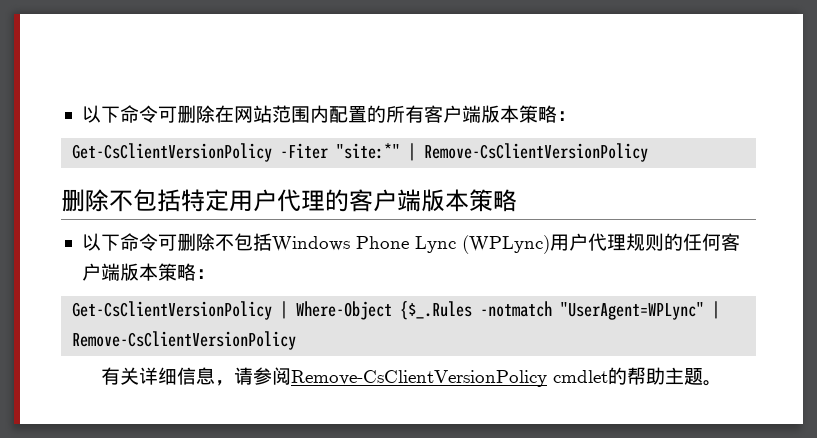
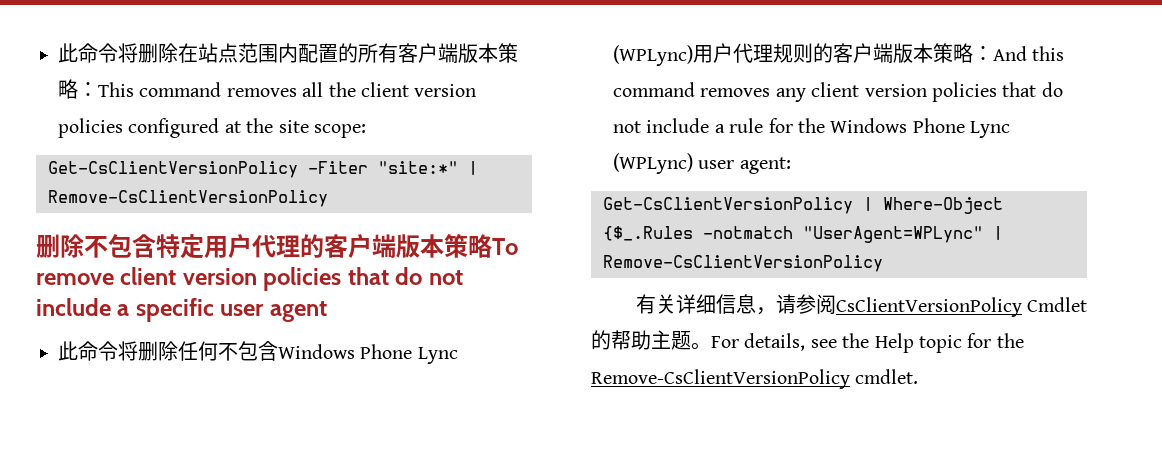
[81,105,272,123] 以下命令可删除在网站 -> [58,43,238,63] 此命令将删除在站点
(576, 116) none -> [98,82,477,97] [58,118,366,138] This command removes all the client version policies configured at the site scope:
[157,189,181,212] 括 -> [132,234,156,258] 含
[81,233,272,251] // 以下命令可删除不包括 -> [492,238,518,255] [36,267,463,291] [36,298,327,322] [58,341,278,361] To remove client version policies that do not include a specific user agent // 此命令将删除任何不包含
[682,233,740,251] [81,263,215,281] 任何客户端版本策略： -> [833,43,1065,63] [613,82,1063,102] [613,118,1011,138] [613,153,791,174] 客户端版本策略：And this command removes any client version policies that do not include a rule for the Windows Phone Lync (WPLync) user agent:
[291,370,609,387] Remove-CsClientVersionPolicy cmdlet -> [835,297,1087,317] CsClientVersionPolicy Cmdlet
(723, 383) none -> [711,333,1024,353] [591,369,919,389] For details, see the Help topic for the Remove-CsClientVersionPolicy cmdlet.

